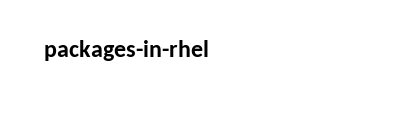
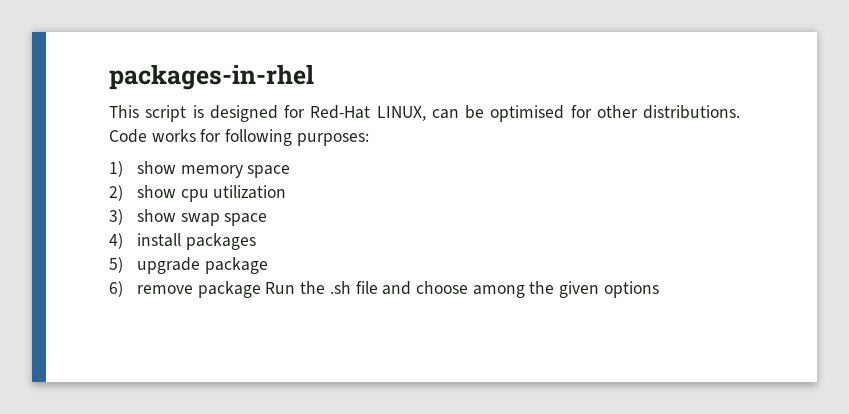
(209, 50) none -> [109,105,740,122] [109,129,369,146] [109,161,291,178] [109,185,287,202] [109,209,268,226] [109,233,256,250] [109,257,268,274] [109,281,659,298] // This script is designed for Red-Hat LINUX, can be optimised for other distributions. Code works for following purposes: // 1) show memory space // 2) show cpu utilization // 3) show swap space // 4) install packages // 5) upgrade package // 6) remove package Run the .sh file and choose among the given options

